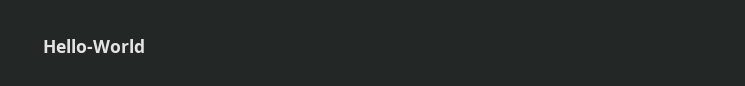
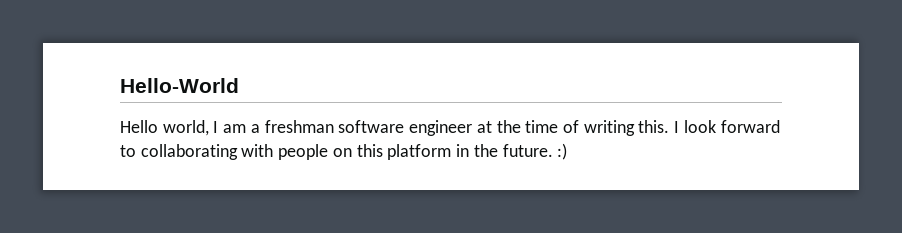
(145, 46) none -> [120,120,780,136] [120,143,568,160] // Hello world, I am a freshman software engineer at the time of writing this. I look forward to collaborating with people on this platform in the future. :)

